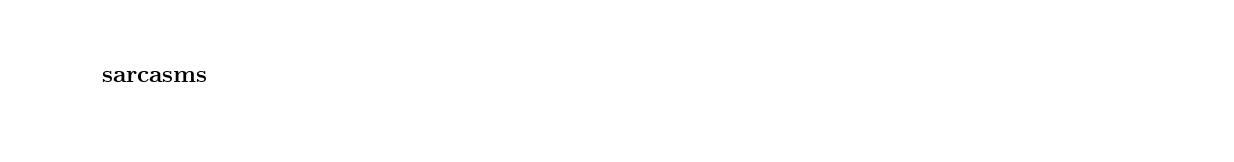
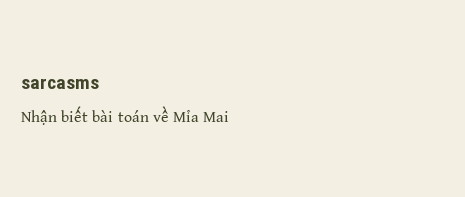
(207, 76) none -> [21,106,230,125] // Nhận biết bài toán về Mỉa Mai

